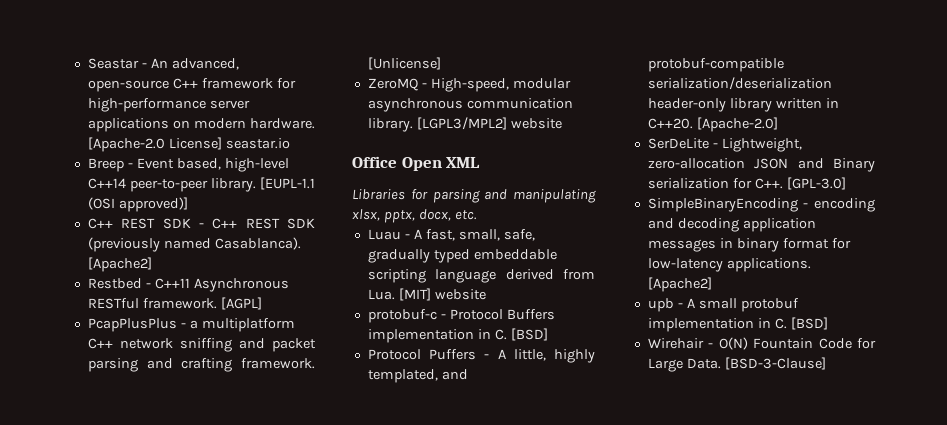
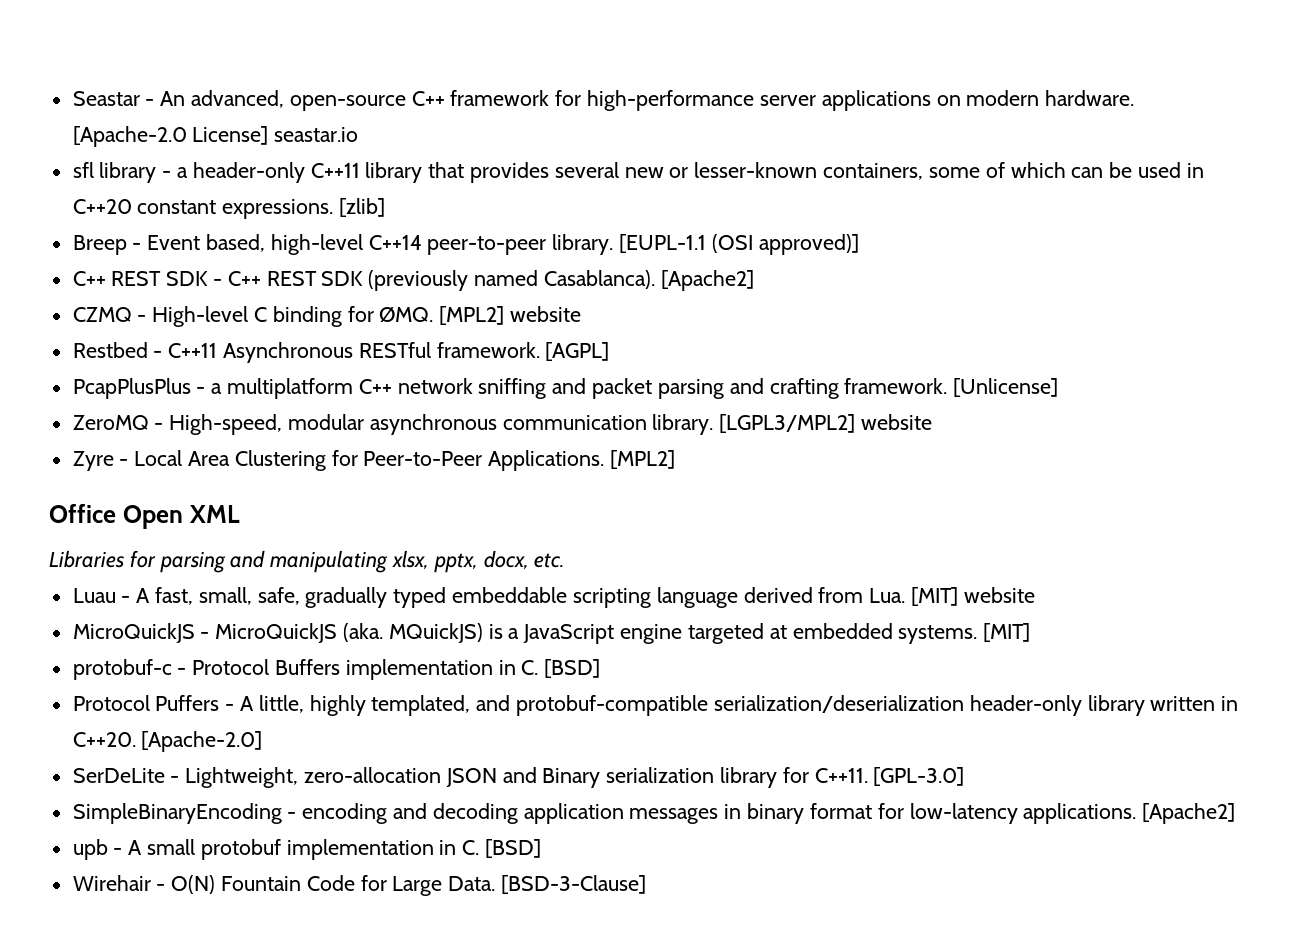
(290, 143) none -> [72,162,1204,183] [72,198,386,219] // sfl library - a header-only C++11 library that provides several new or lesser-known containers, some of which can be used in C++20 constant expressions. [zlib]
(152, 264) none -> [72,306,582,327] // CZMQ - High-level C binding for ØMQ. [MPL2] website
(562, 123) none -> [72,450,676,471] // Zyre - Local Area Clustering for Peer-to-Peer Applications. [MPL2]
(486, 294) none -> [72,623,1031,644] // MicroQuickJS - MicroQuickJS (aka. MQuickJS) is a JavaScript engine targeted at embedded systems. [MIT]
[732,178,783,189] for C++. -> [720,767,868,788] library for C++11.

